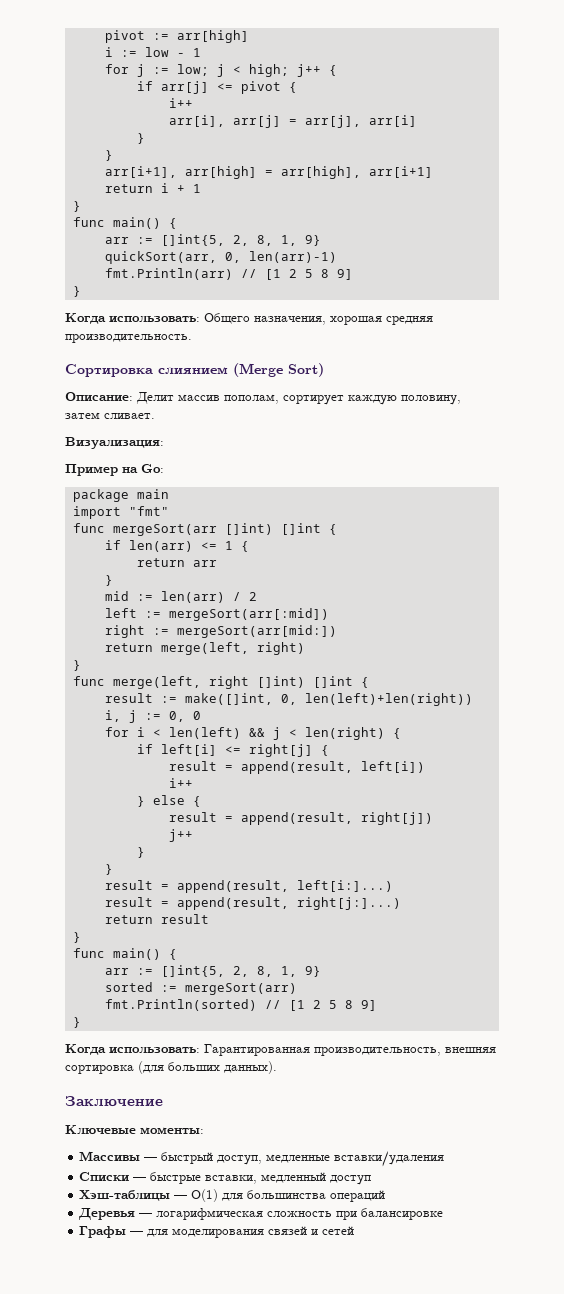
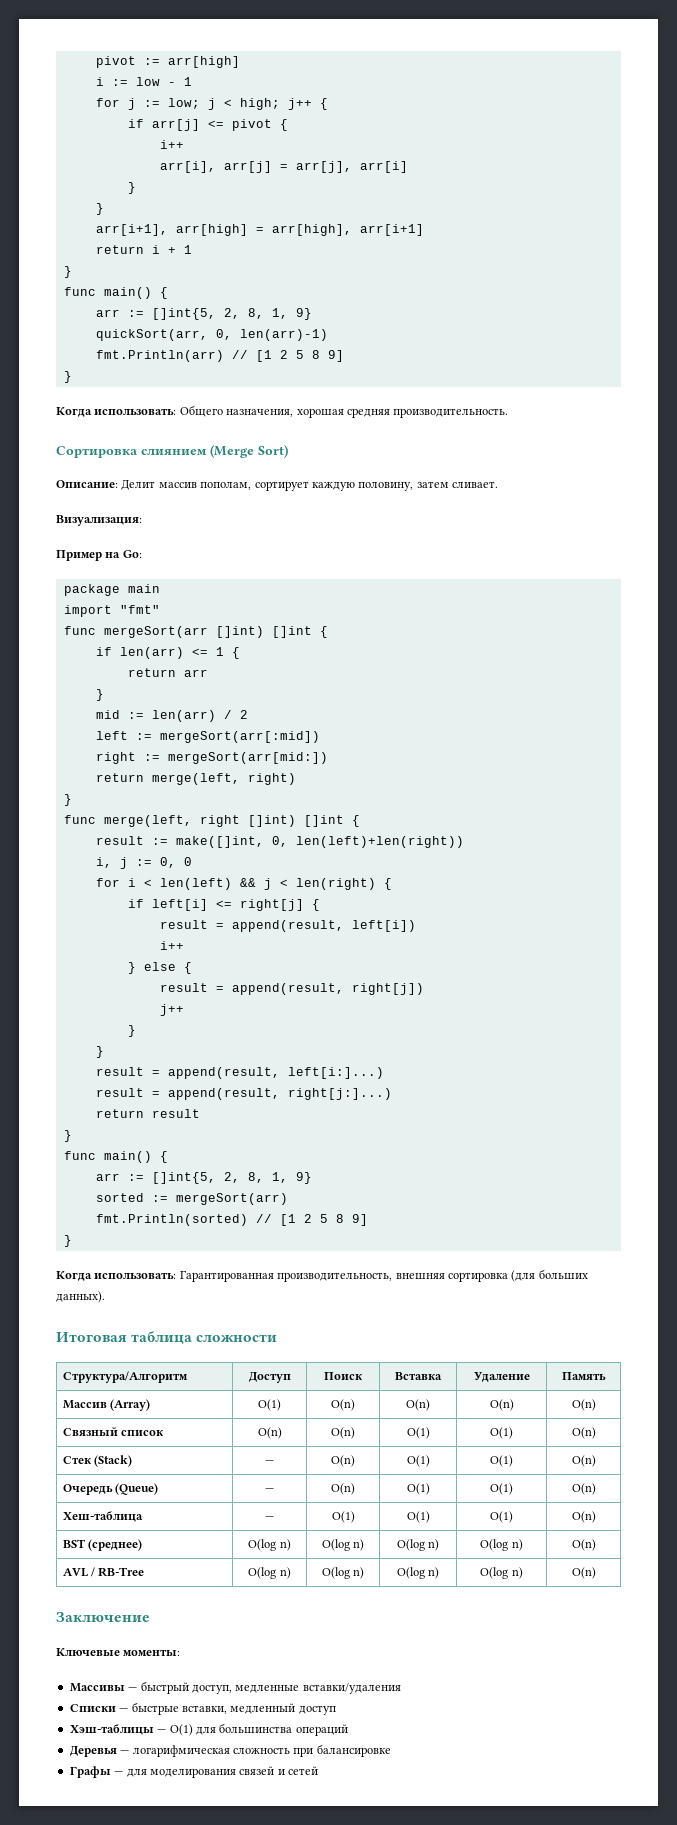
(277, 1067) none -> [56,1331,278,1345] [62,1371,188,1383] [248,1372,291,1383] [324,1372,363,1380] [395,1372,442,1380] [473,1372,530,1383] [562,1372,606,1380] [62,1399,151,1411] [258,1399,281,1411] [331,1399,355,1411] [406,1399,430,1411] [489,1399,514,1411] [571,1399,596,1411] [62,1427,165,1436] [257,1427,282,1439] [331,1427,355,1439] [406,1427,430,1439] [490,1427,513,1439] [571,1427,596,1439] [62,1455,133,1467] [265,1460,274,1464] [331,1455,355,1467] [406,1455,430,1467] [490,1455,513,1467] [571,1455,596,1467] [62,1483,159,1495] [265,1488,274,1492] [331,1483,355,1495] [406,1483,430,1495] [490,1483,513,1495] [571,1483,596,1495] [62,1511,143,1522] [265,1516,274,1520] [331,1511,355,1523] [406,1511,430,1523] [490,1511,513,1523] [571,1511,596,1523] [62,1539,143,1551] [248,1539,291,1551] [321,1539,365,1551] [396,1539,440,1551] [480,1539,523,1551] [571,1539,596,1551] [62,1567,145,1577] [248,1567,291,1579] [321,1567,365,1579] [396,1567,440,1579] [480,1567,523,1579] [571,1567,596,1579] // Итоговая таблица сложности // Структура/Алгоритм | Доступ | Поиск | Вставка | Удаление | Память // Массив (Array) | O(1) | O(n) | O(n) | O(n) | O(n) // Связный список | O(n) | O(n) | O(1) | O(1) | O(n) // Стек (Stack) | — | O(n) | O(1) | O(1) | O(n) // Очередь (Queue) | — | O(n) | O(1) | O(1) | O(n) // Хеш-таблица | — | O(1) | O(1) | O(1) | O(n) // BST (среднее) | O(log n) | O(log n) | O(log n) | O(log n) | O(n) // AVL / RB-Tree | O(log n) | O(log n) | O(log n) | O(log n) | O(n)

